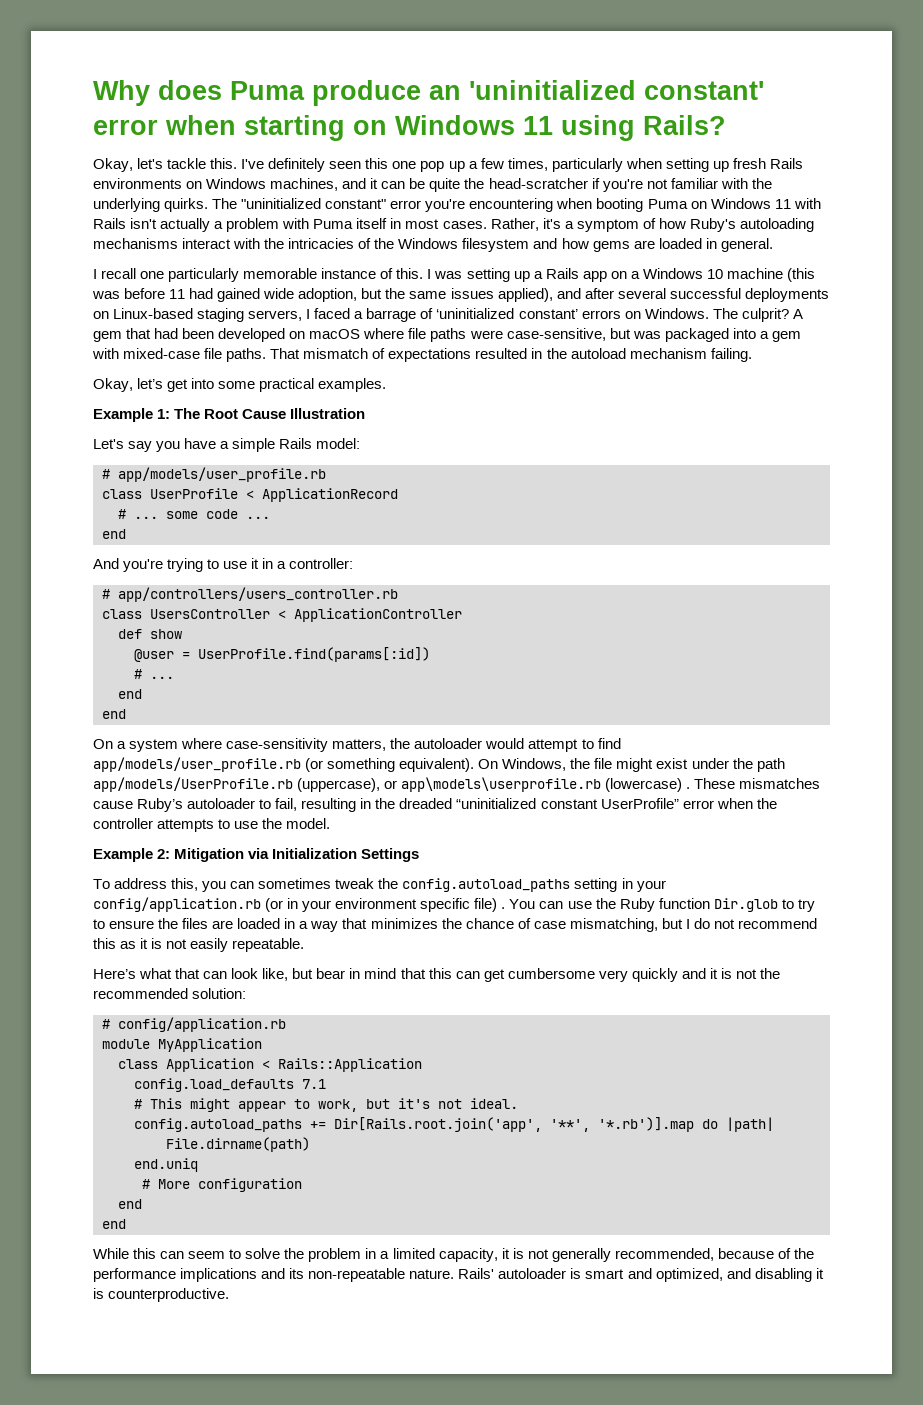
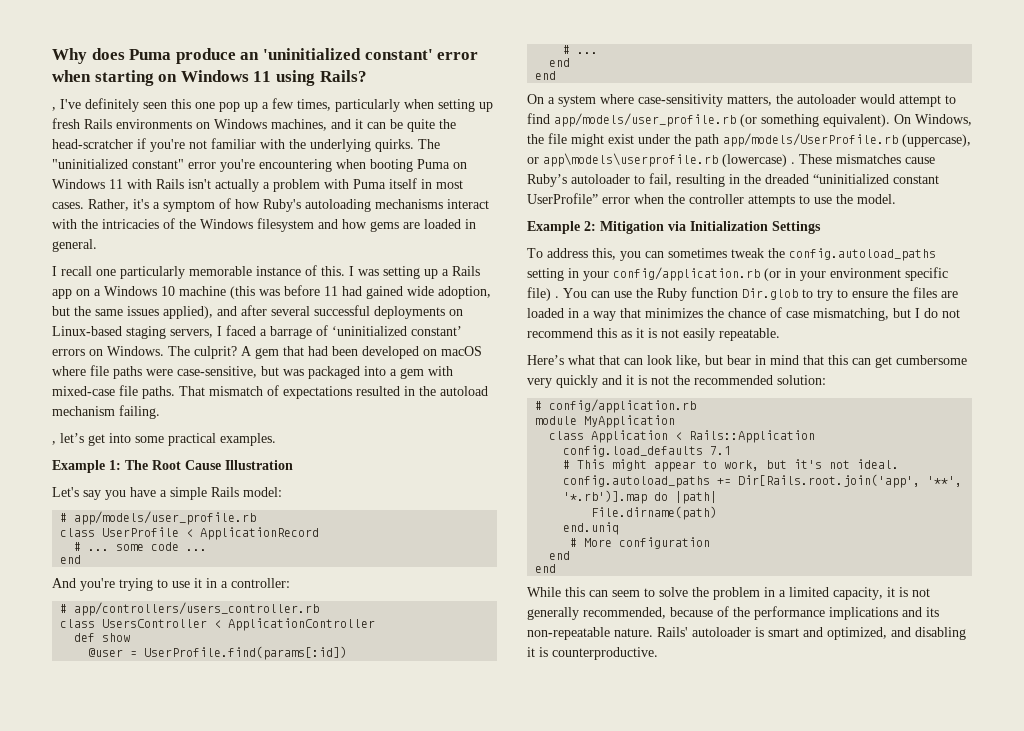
[93,158,238,172] Okay, let's tackle this. -> [52,107,56,111] ,
[93,378,133,392] Okay, -> [52,441,56,445] ,

